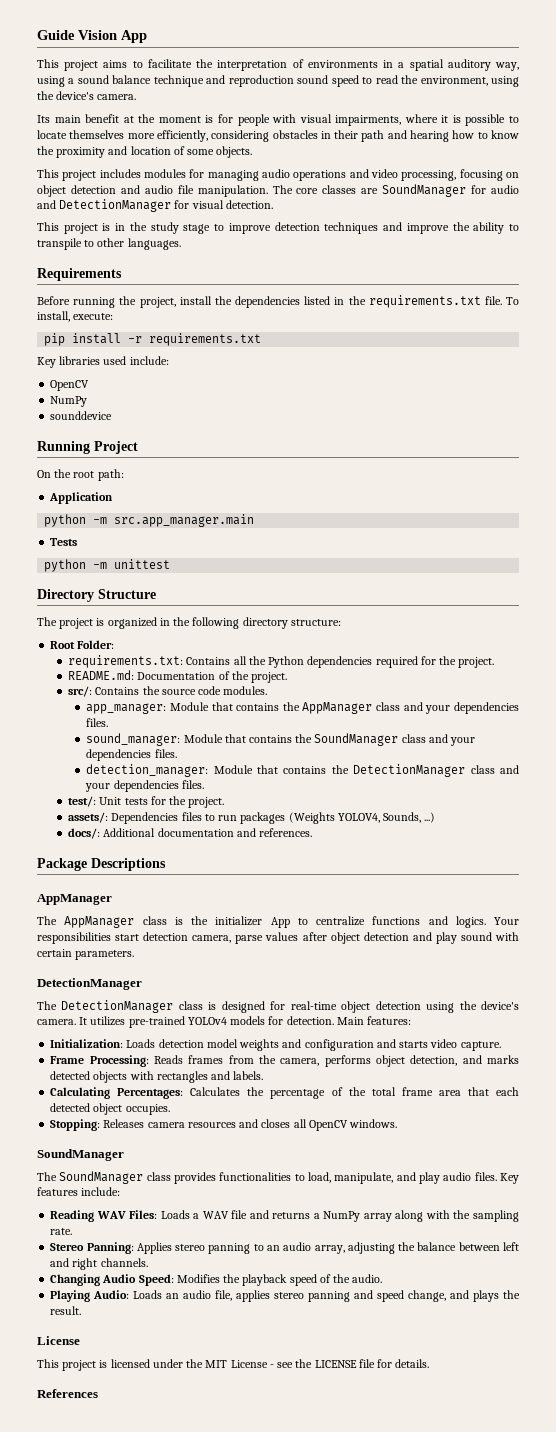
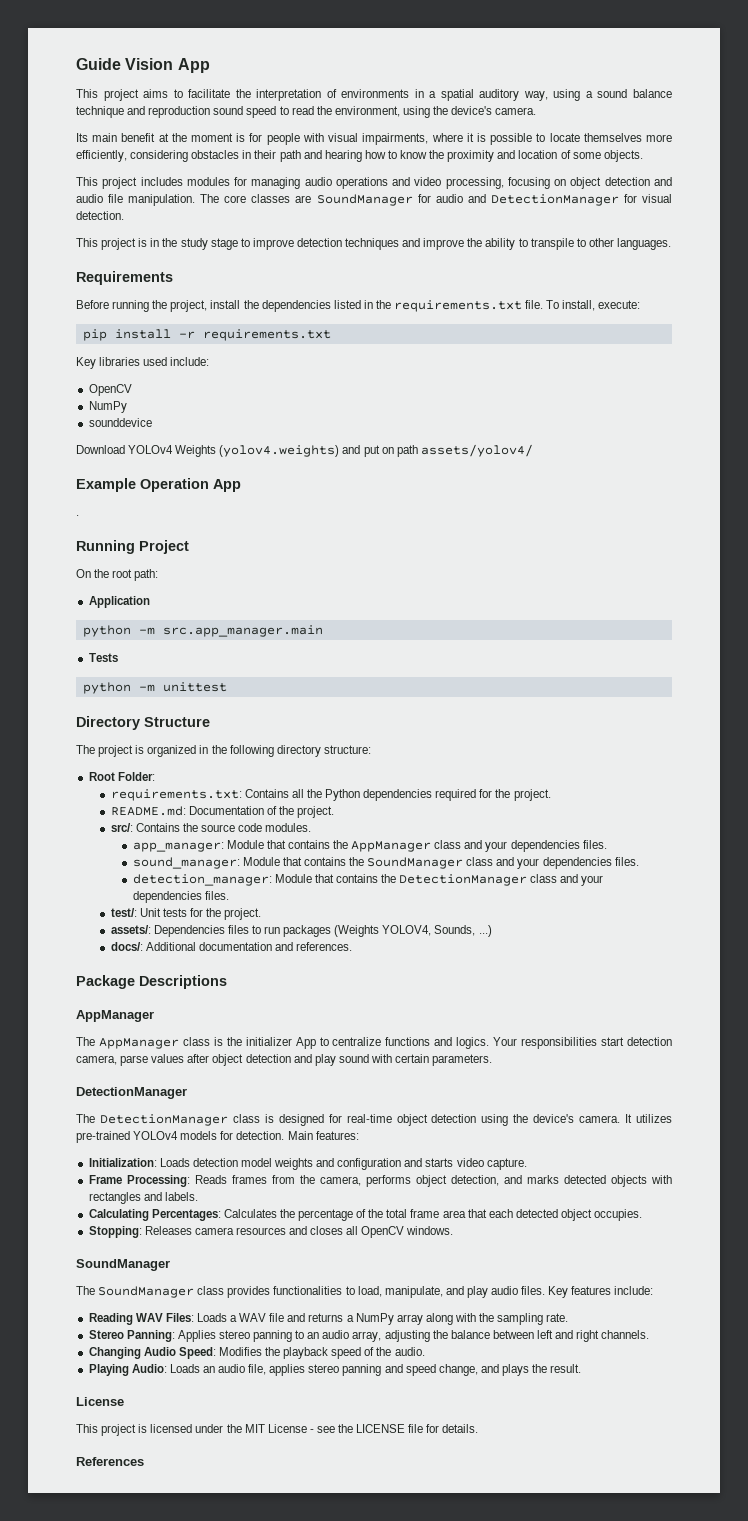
(113, 415) none -> [76,444,533,457] [76,478,241,492] [76,515,79,516] // Download YOLOv4 Weights (yolov4.weights) and put on path assets/yolov4/ // Example Operation App // .

